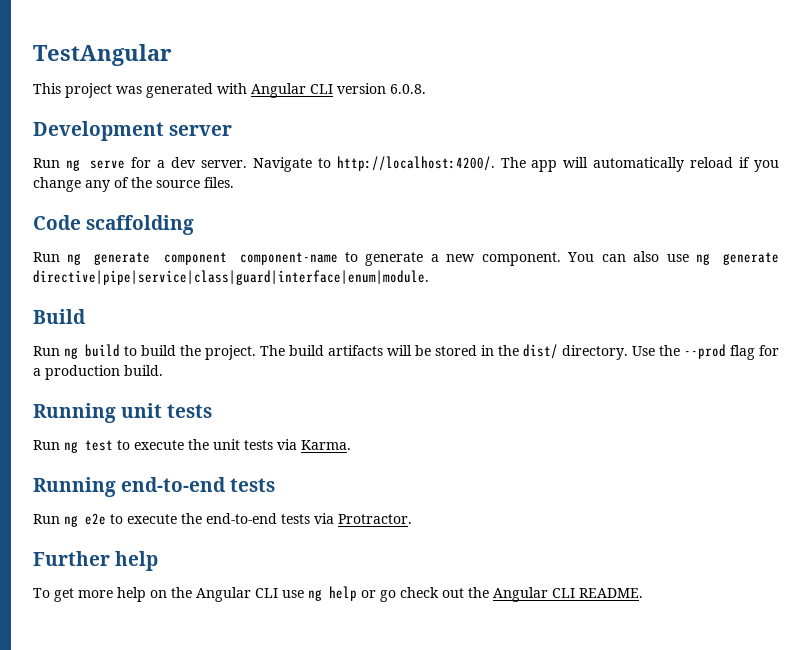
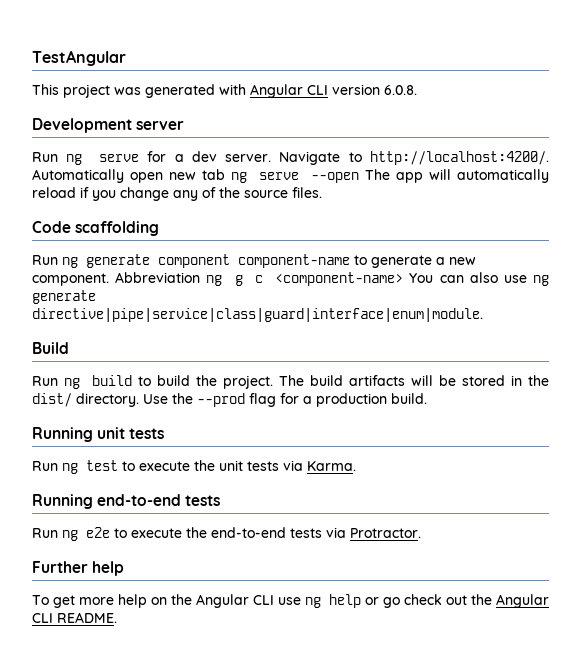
(495, 163) none -> [32,169,359,183] Automatically open new tab ng serve --open
(561, 259) none -> [115,272,404,286] Abbreviation ng g c <component-name>

